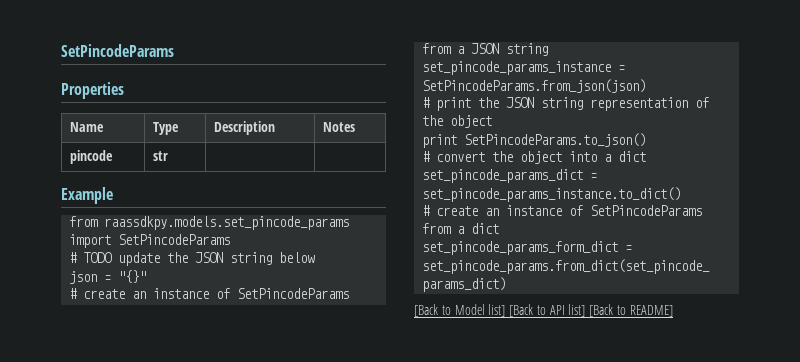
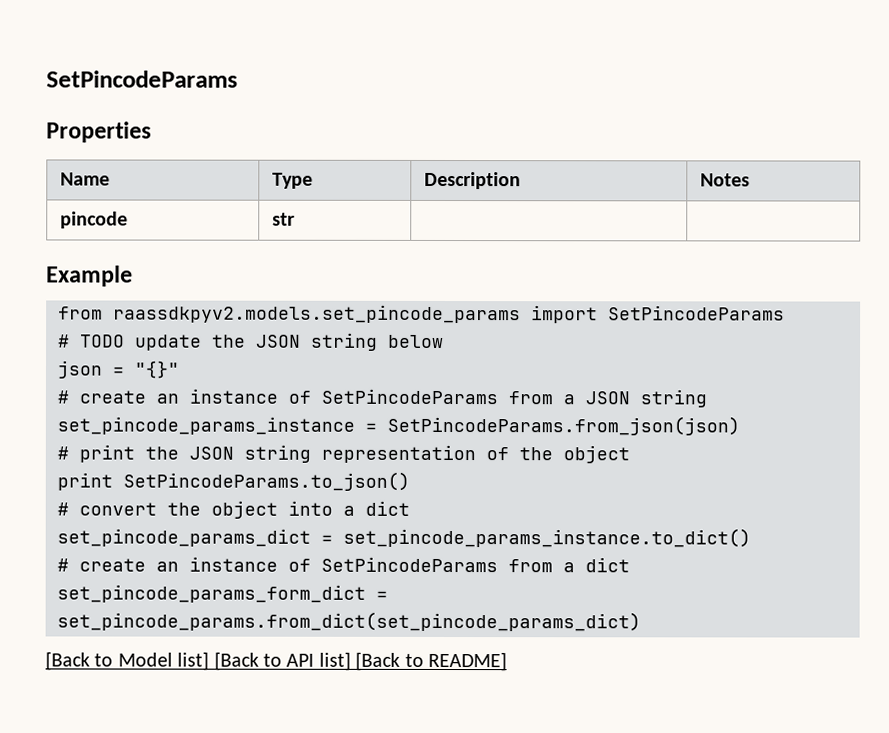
[104,216,350,230] raassdkpy.models.set_pincode_params -> [113,304,521,324] raassdkpyv2.models.set_pincode_params

